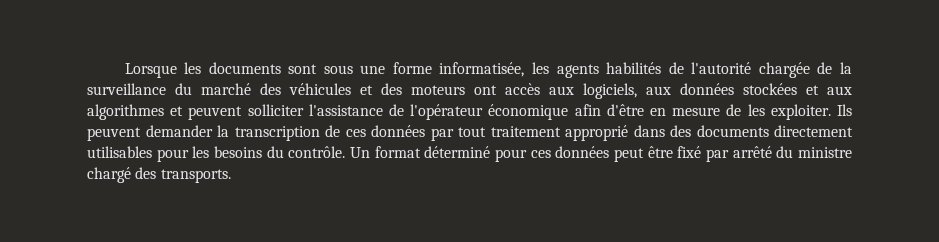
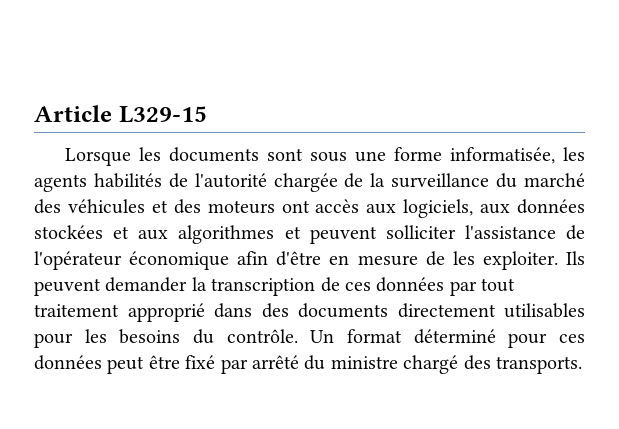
(124, 70) none -> [34,105,207,123] Article L329-15 //

